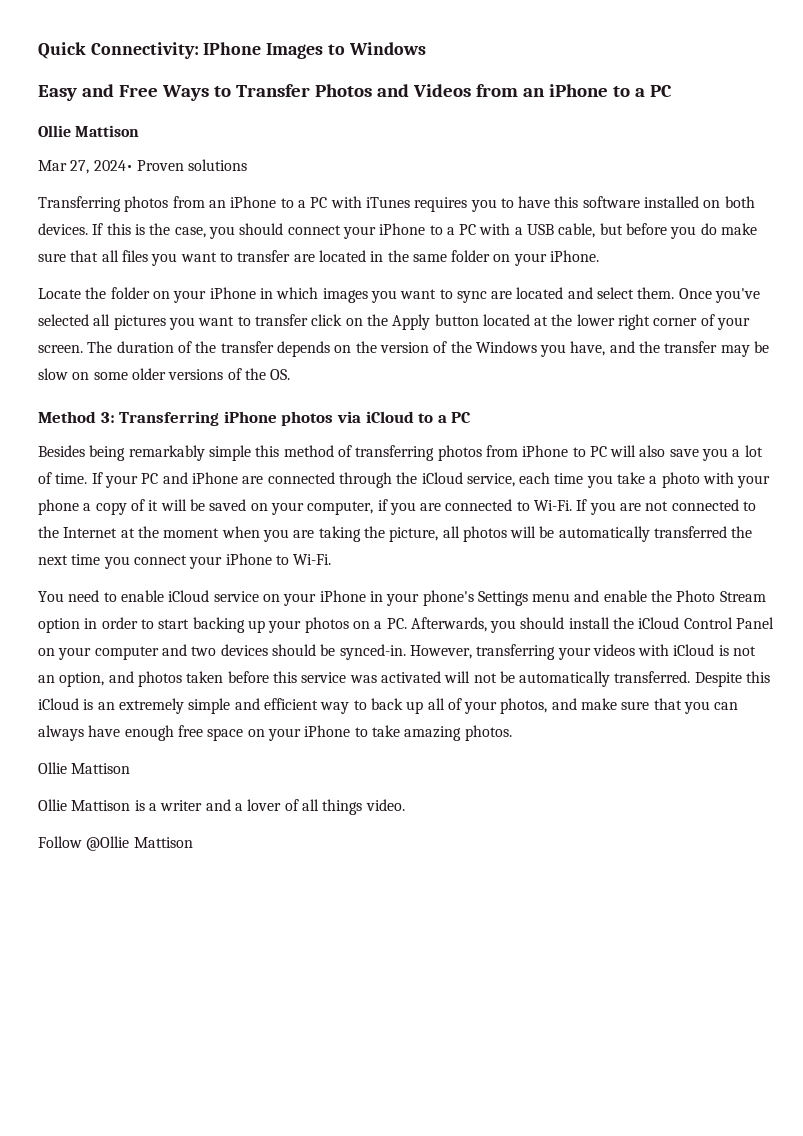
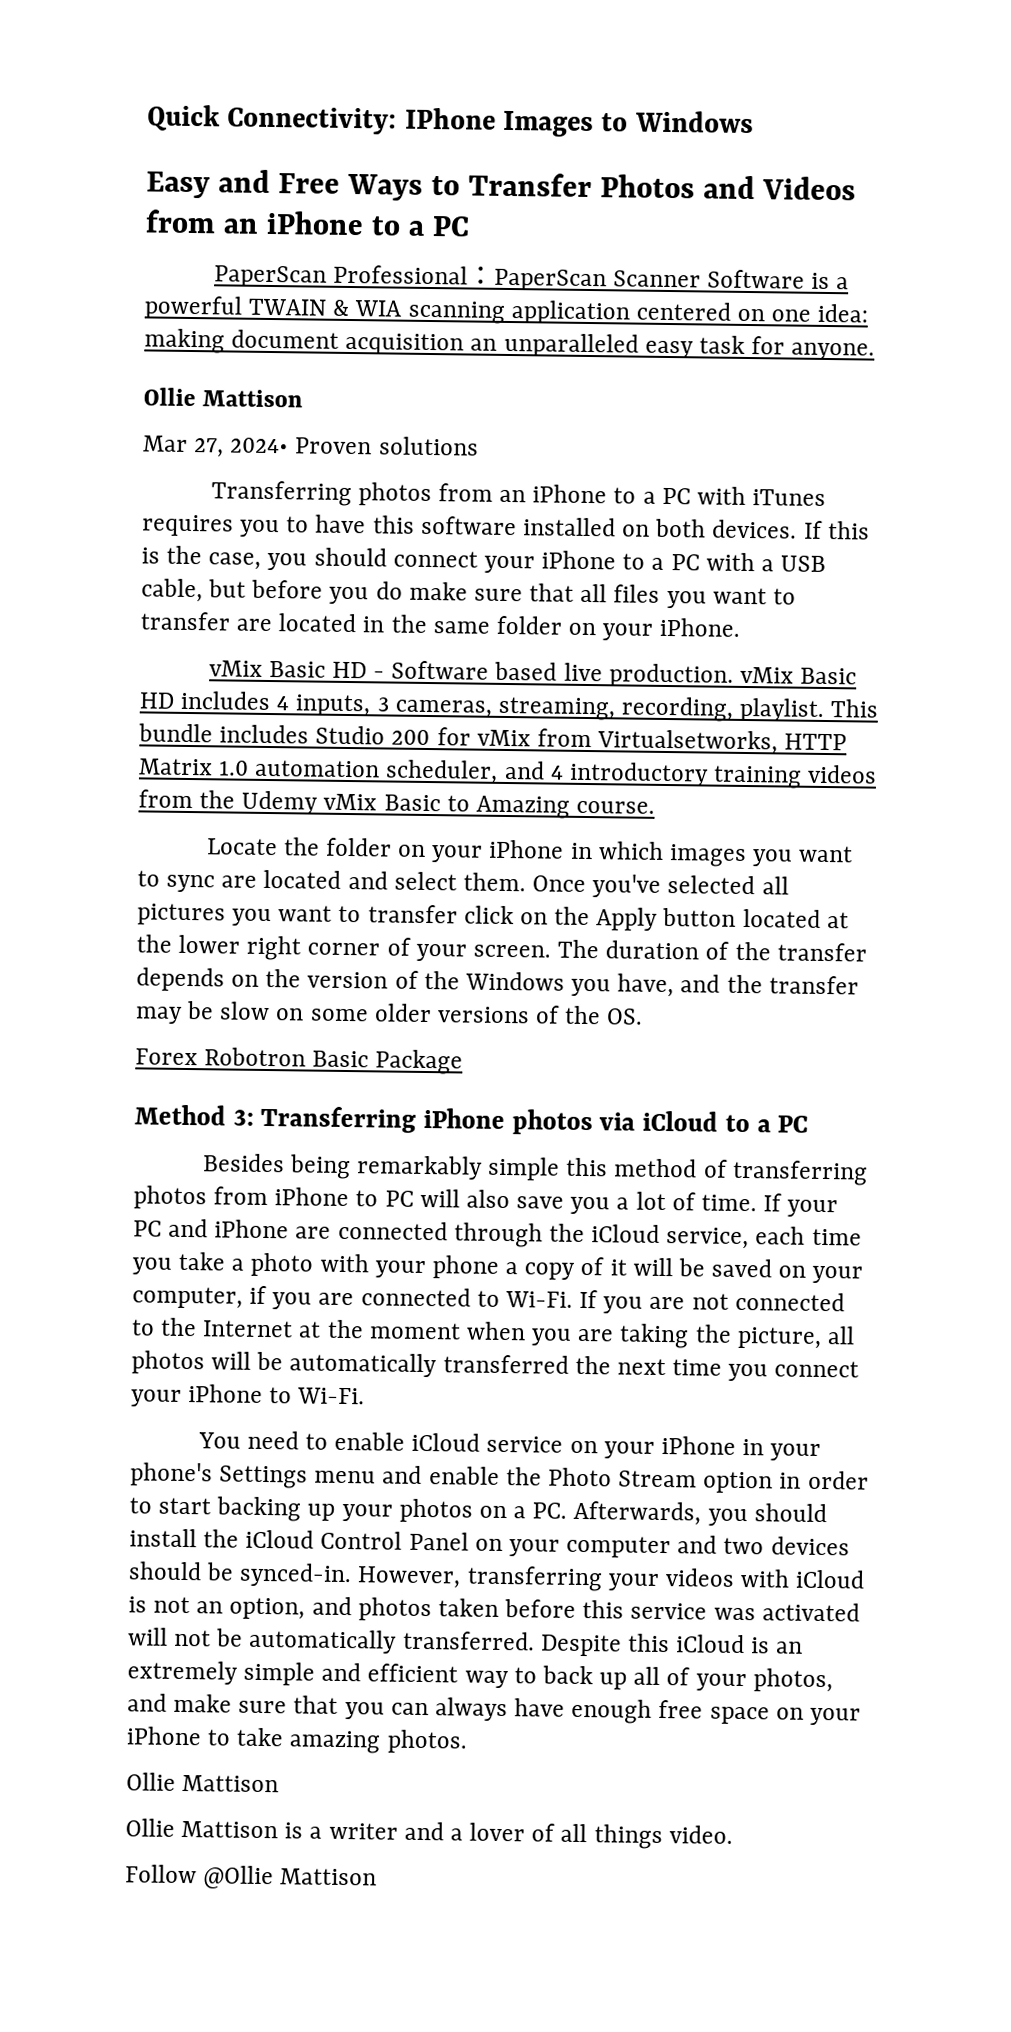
(672, 91) none -> [213,264,850,292] [144,295,869,325] [144,328,876,361] // PaperScan Professional：PaperScan Scanner Software is a powerful TWAIN & WIA scanning application centered on one idea: making document acquisition an unparalleled easy task for anyone.
(600, 256) none -> [208,660,858,688] [139,690,880,722] [138,723,848,755] [139,758,878,789] [138,789,656,819] // vMix Basic HD - Software based live production. vMix Basic HD includes 4 inputs, 3 cameras, streaming, recording, playlist. This bundle includes Studio 200 for vMix from Virtualsetworks, HTTP Matrix 1.0 automation scheduler, and 4 introductory training videos from the Udemy vMix Basic to Amazing course.
(291, 374) none -> [135,1047,464,1075] // Forex Robotron Basic Package

